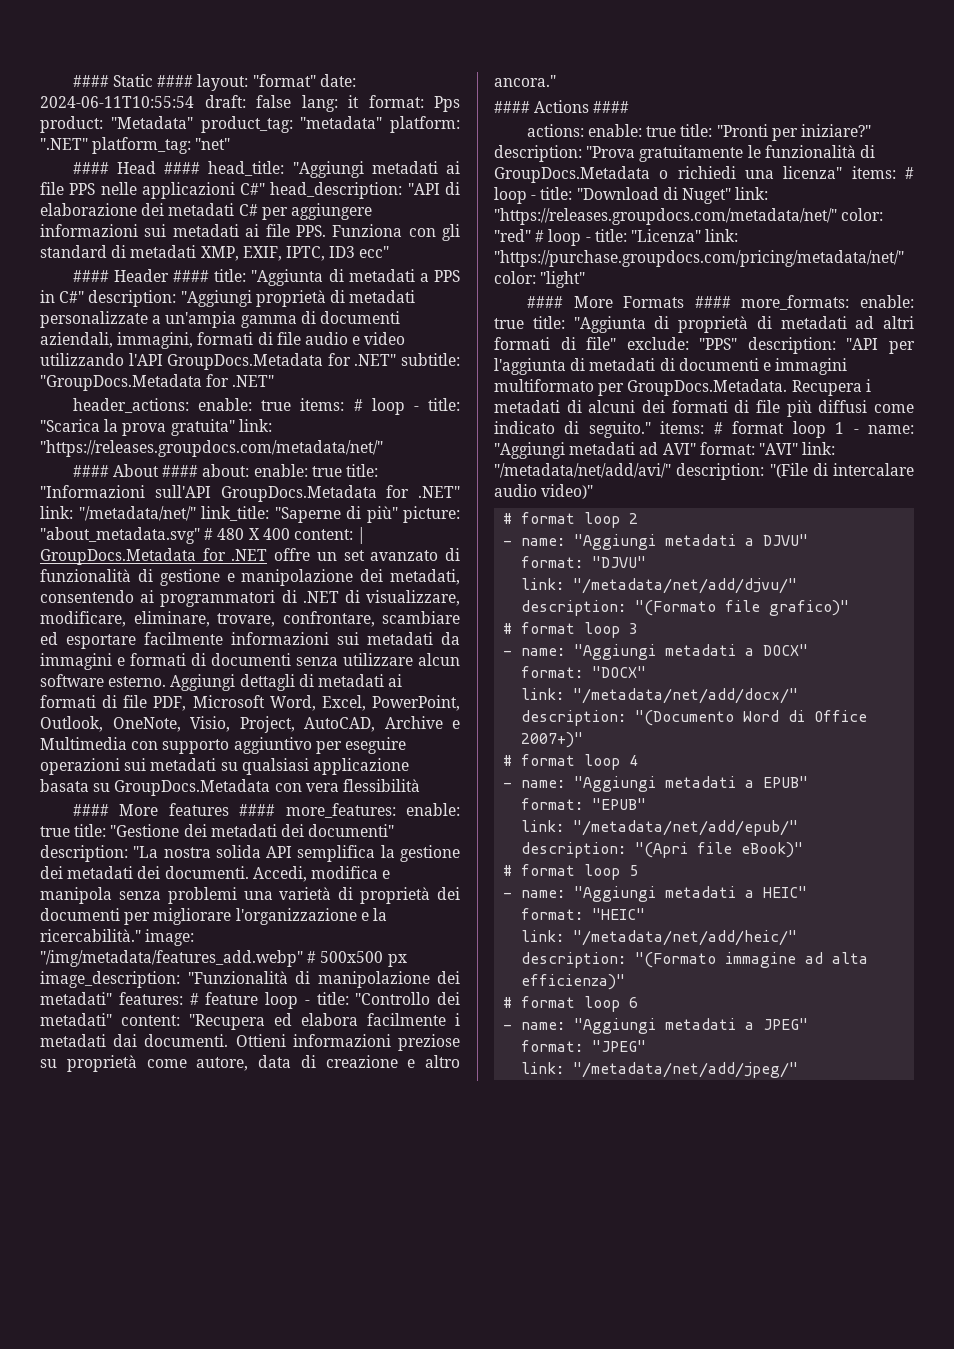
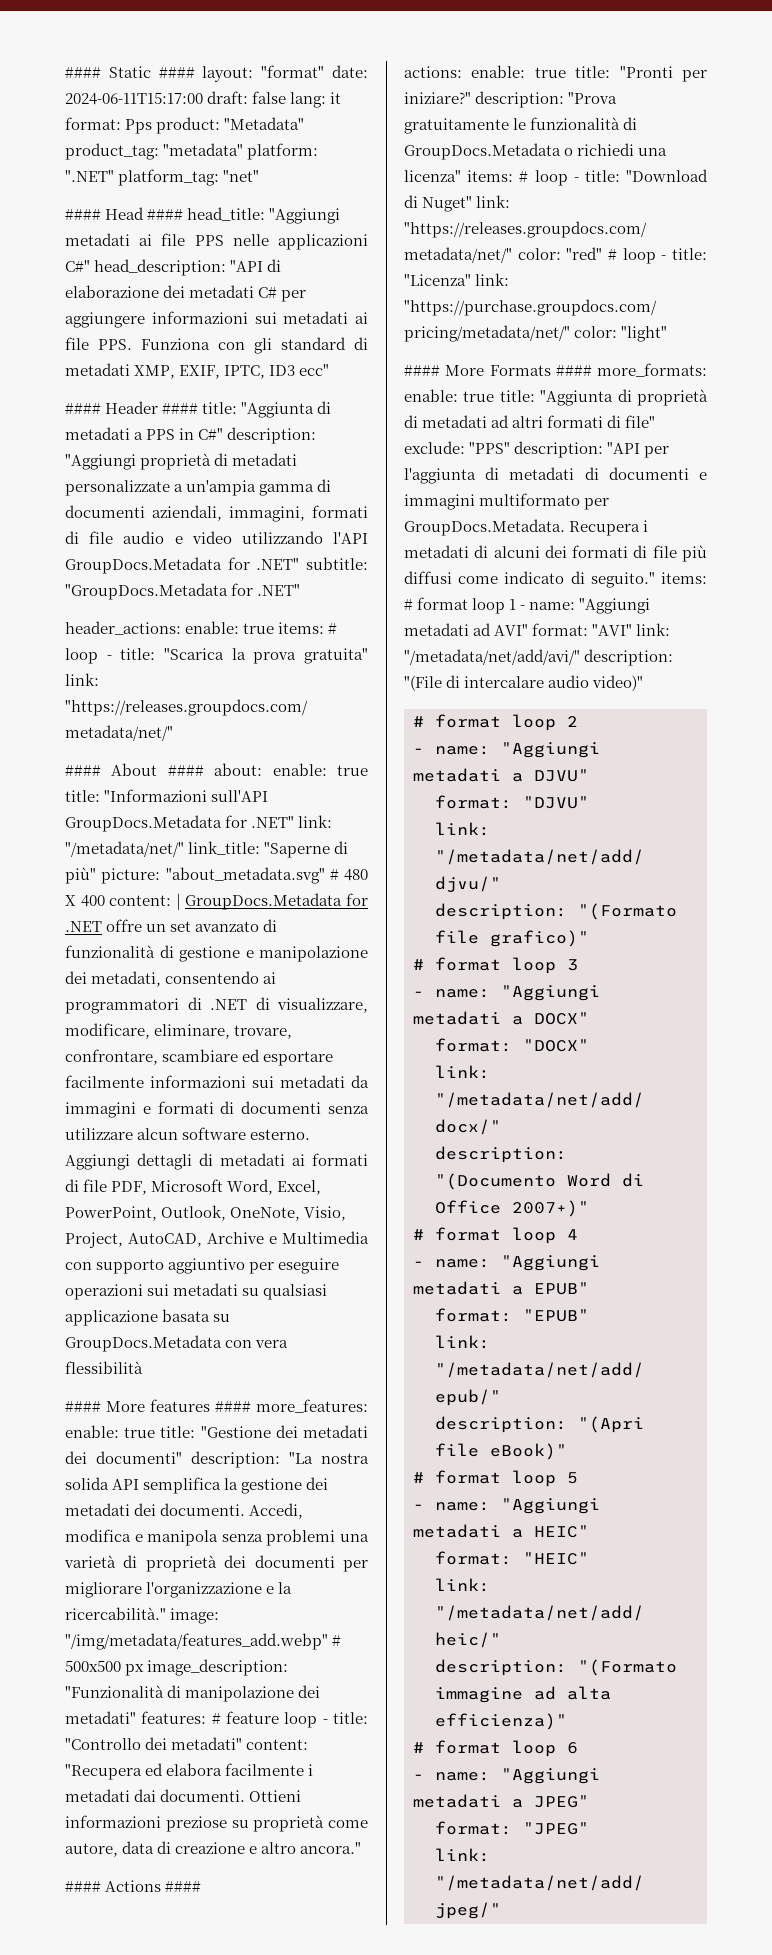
[40,96,194,108] 2024-06-11T10:55:54 -> [65,92,203,105] 2024-06-11T15:17:00

